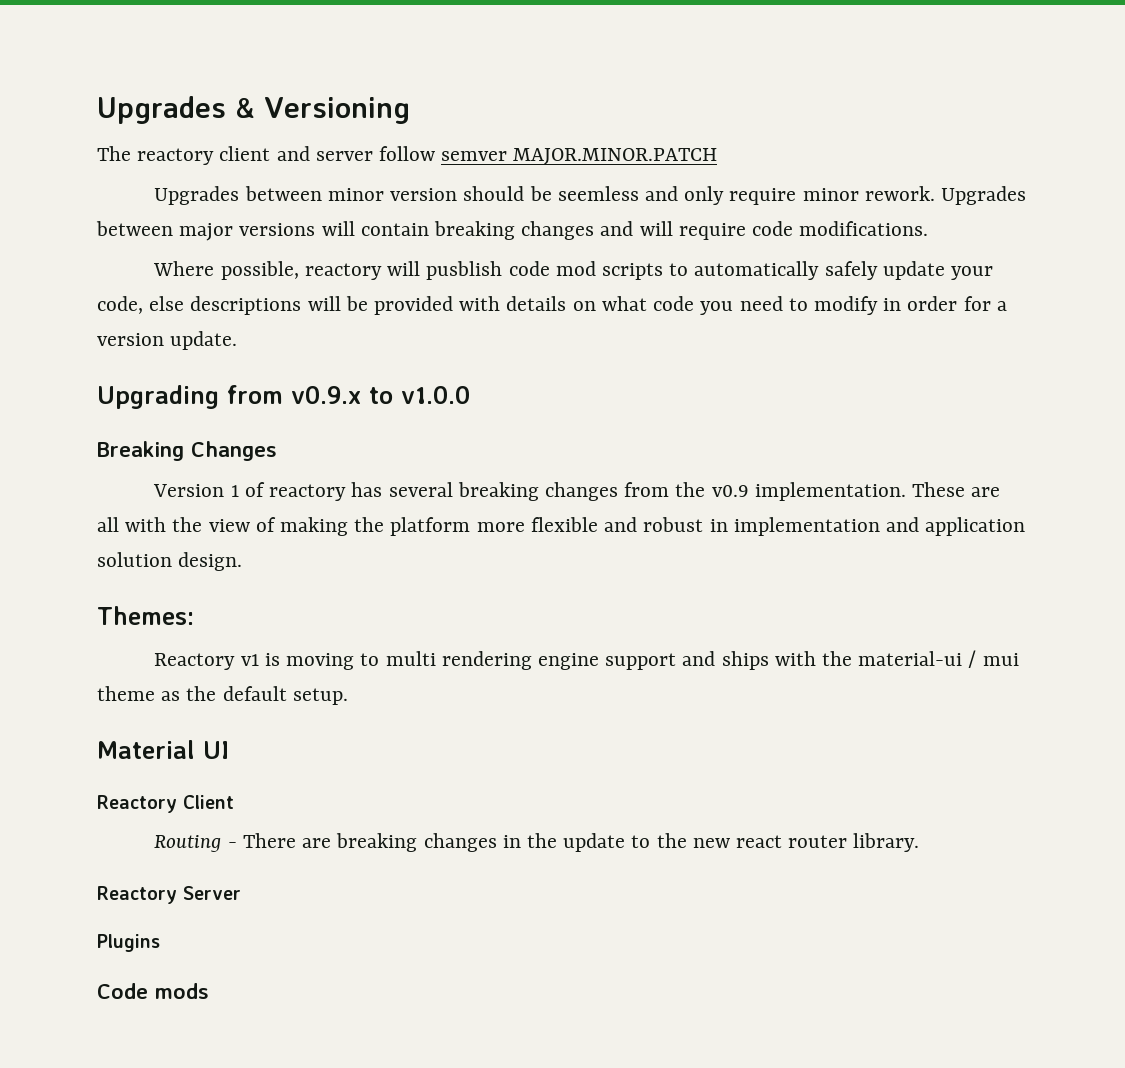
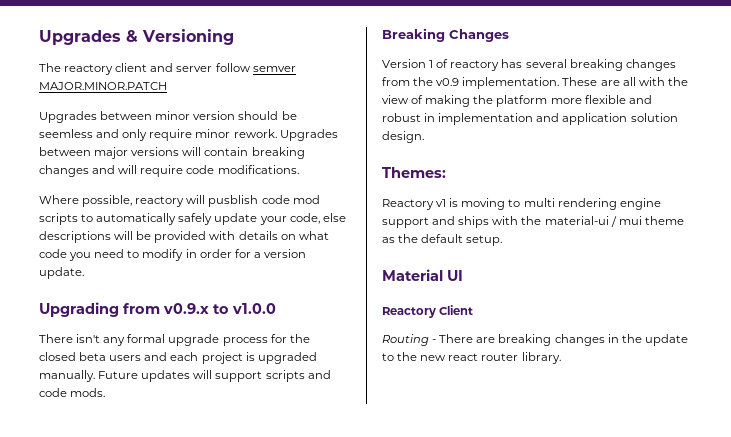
(470, 395) none -> [39,334,310,346] [39,352,317,364] [39,370,331,382] [39,388,106,397] // There isn't any formal upgrade process for the closed beta users and each project is upgraded manually. Future updates will support scripts and code mods.
[97,886,241,904] [97,934,160,952] [97,983,209,999] // Reactory Server // Plugins // Code mods -> (561, 358) none

